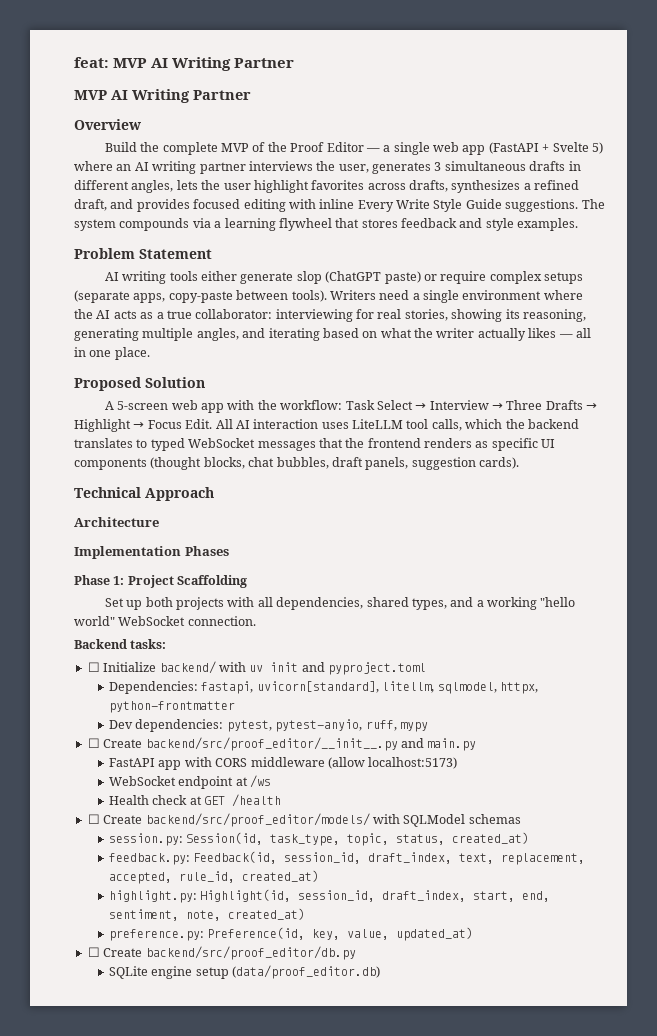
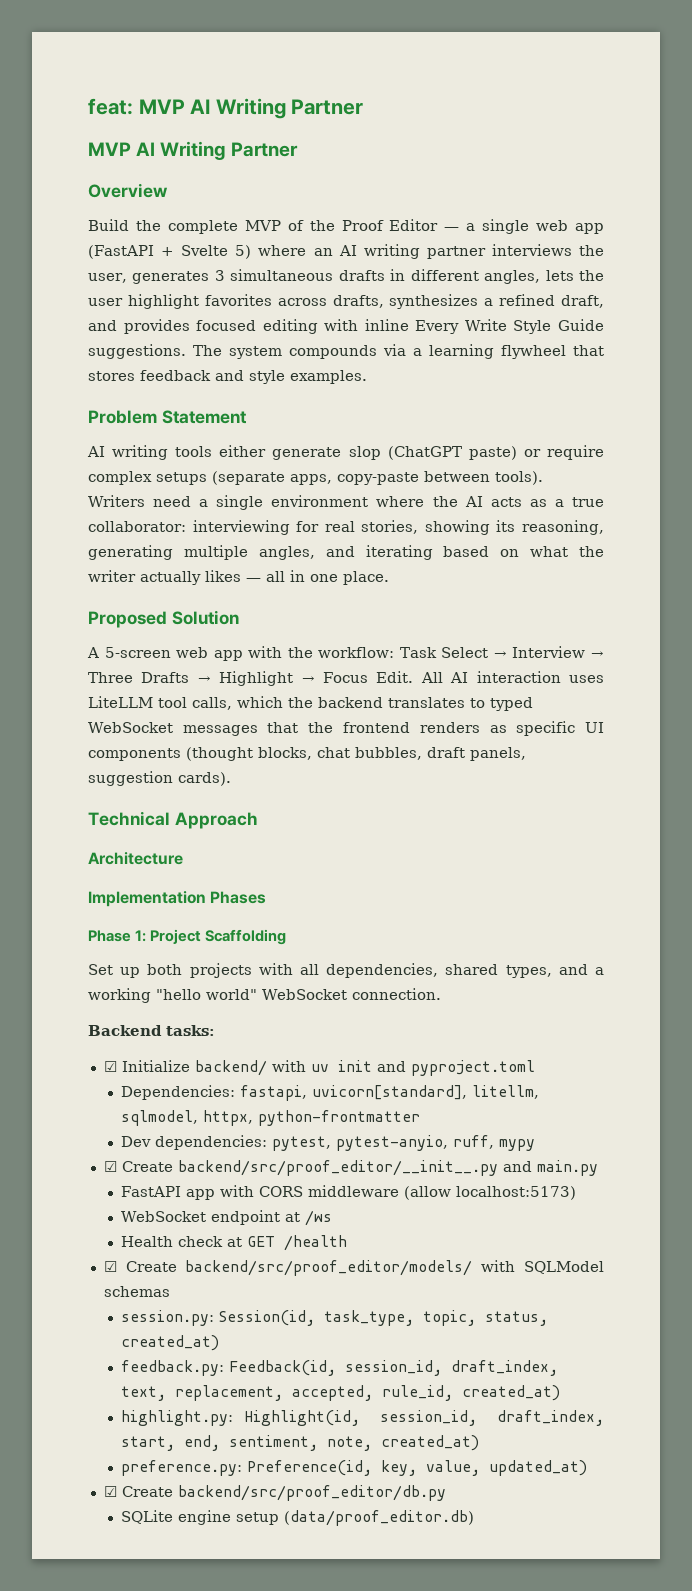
[87,662,100,672] ☐ -> [103,1061,117,1072] ☑
[87,738,100,748] ☐ -> [103,1161,117,1172] ☑
[87,814,100,824] ☐ -> [103,1261,117,1272] ☑
[87,947,100,957] ☐ -> [103,1486,117,1497] ☑

